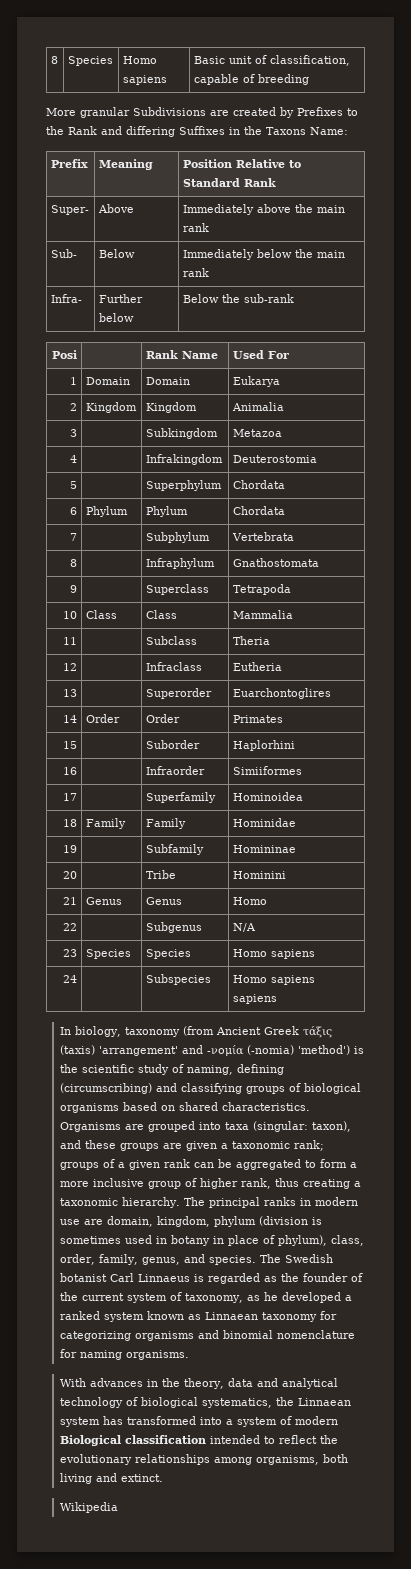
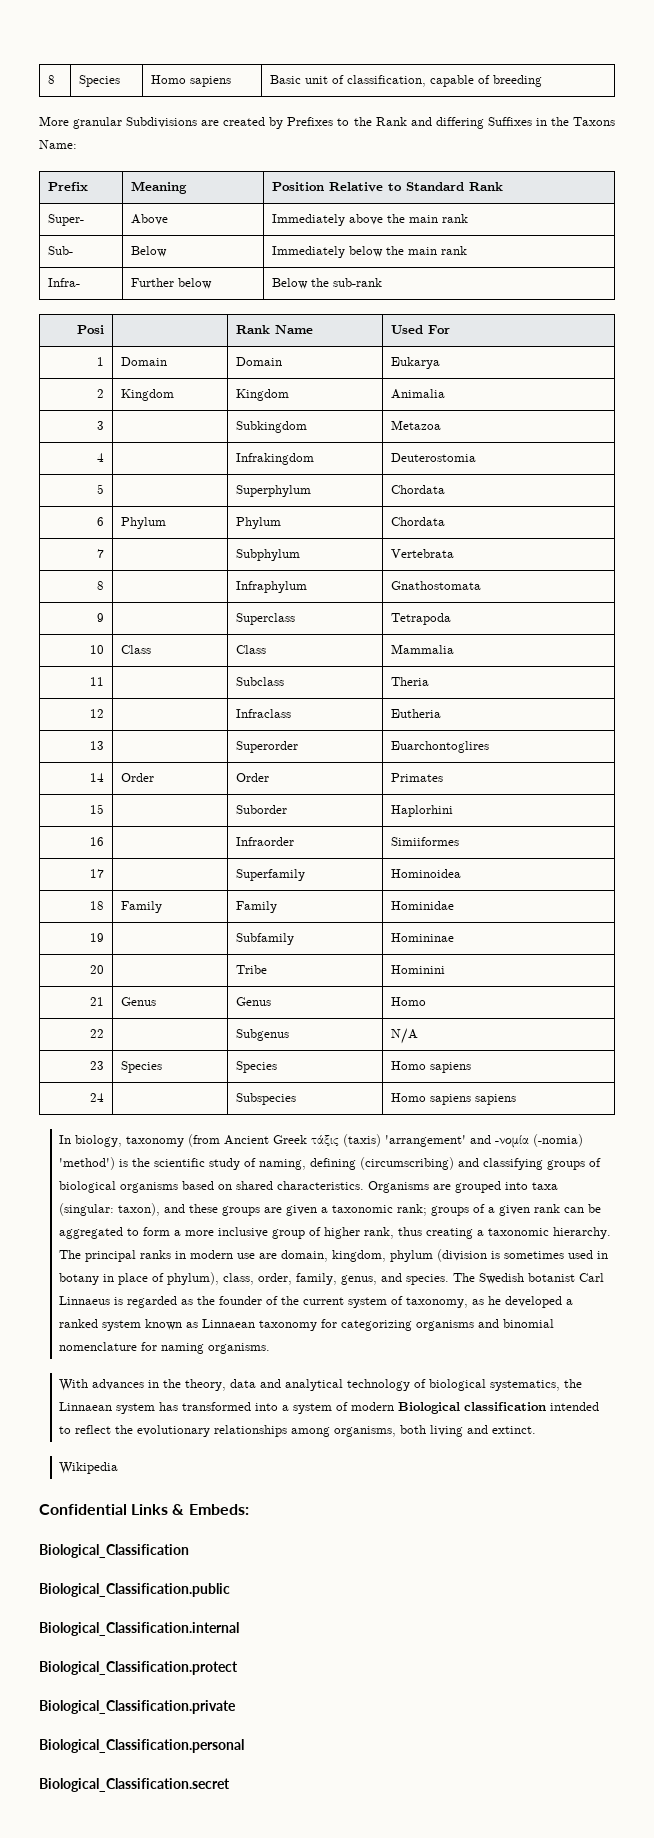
(119, 1507) none -> [39,1504,249,1515] [39,1544,189,1558] [39,1583,230,1597] [39,1622,239,1636] [39,1661,238,1675] [39,1700,236,1714] [39,1739,244,1753] [39,1778,230,1792] // Confidential Links & Embeds: // Biological_Classification // Biological_Classification.public // Biological_Classification.internal // Biological_Classification.protect // Biological_Classification.private // Biological_Classification.personal // Biological_Classification.secret

